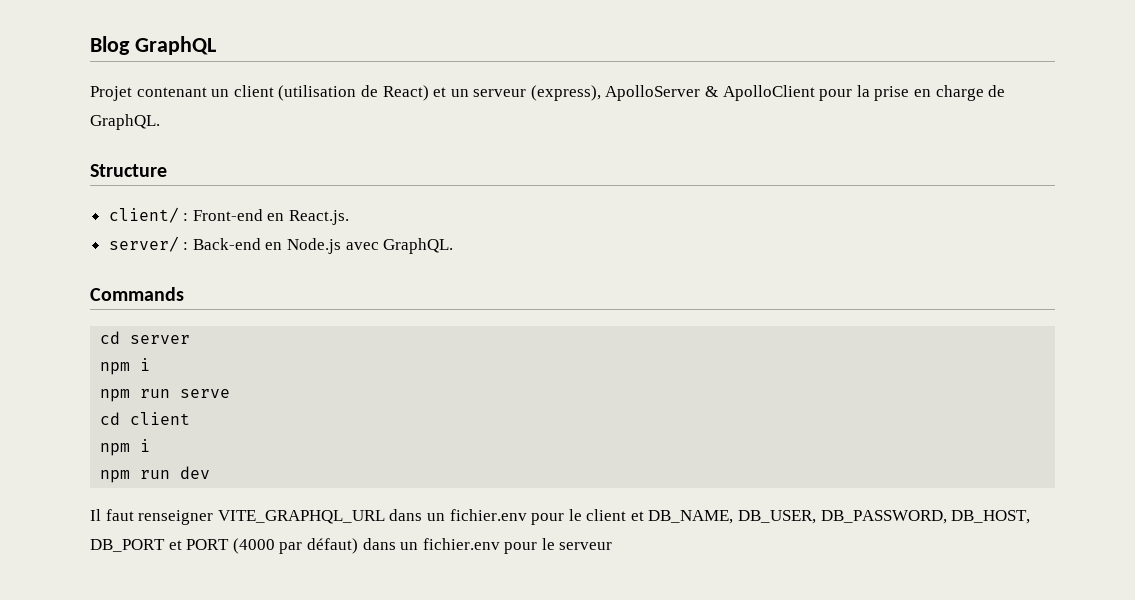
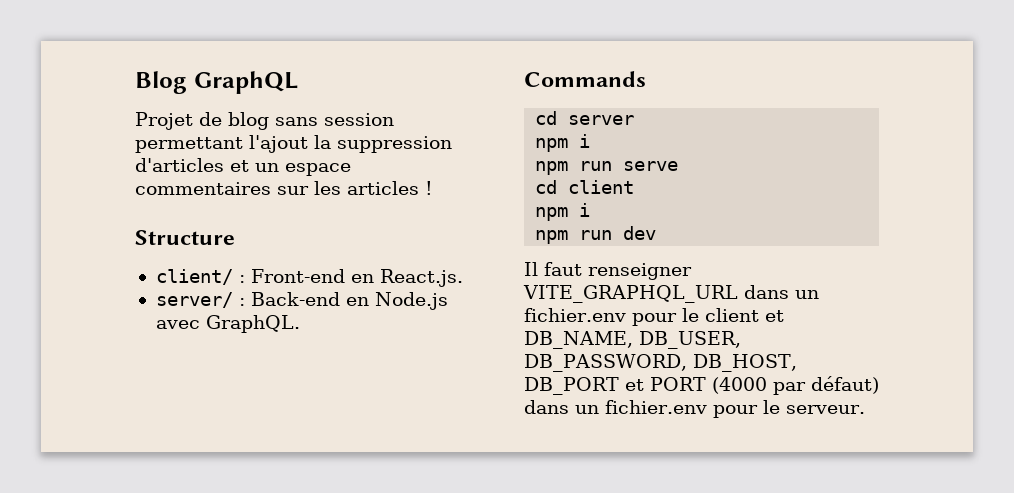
[136,85,1006,101] [90,114,160,130] contenant un client (utilisation de React) et un serveur (express), ApolloServer & ApolloClient pour la prise en charge de GraphQL. -> [199,112,394,130] [135,135,452,153] [135,158,351,176] [135,181,433,195] de blog sans session permettant l'ajout la suppression d'articles et un espace commentaires sur les articles !
[559,542,613,550] serveur -> [785,405,865,414] serveur.

